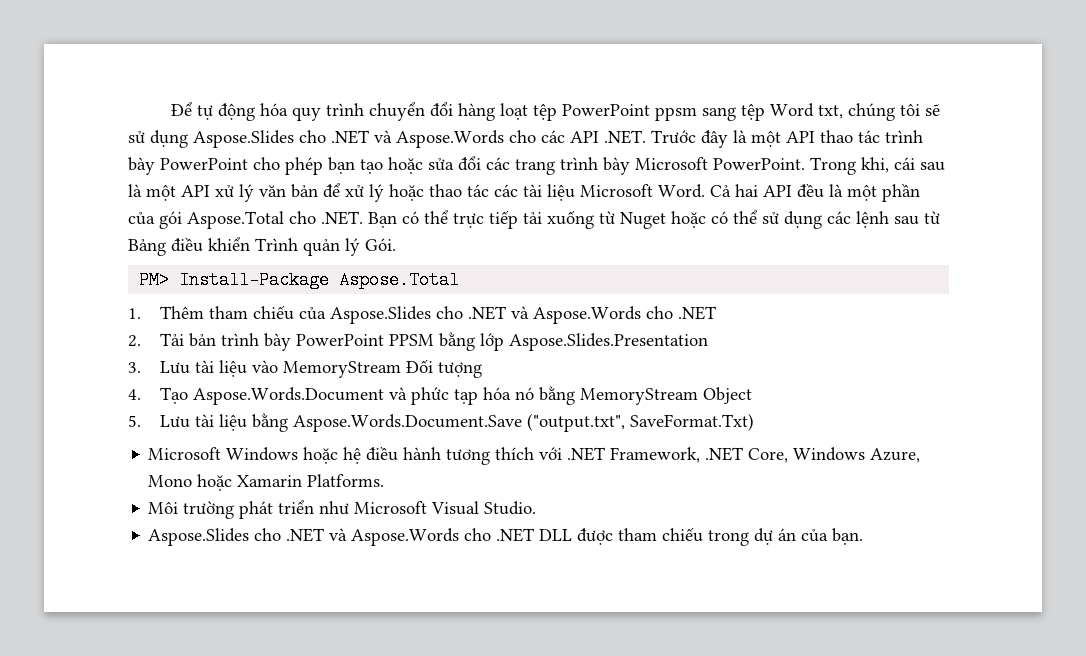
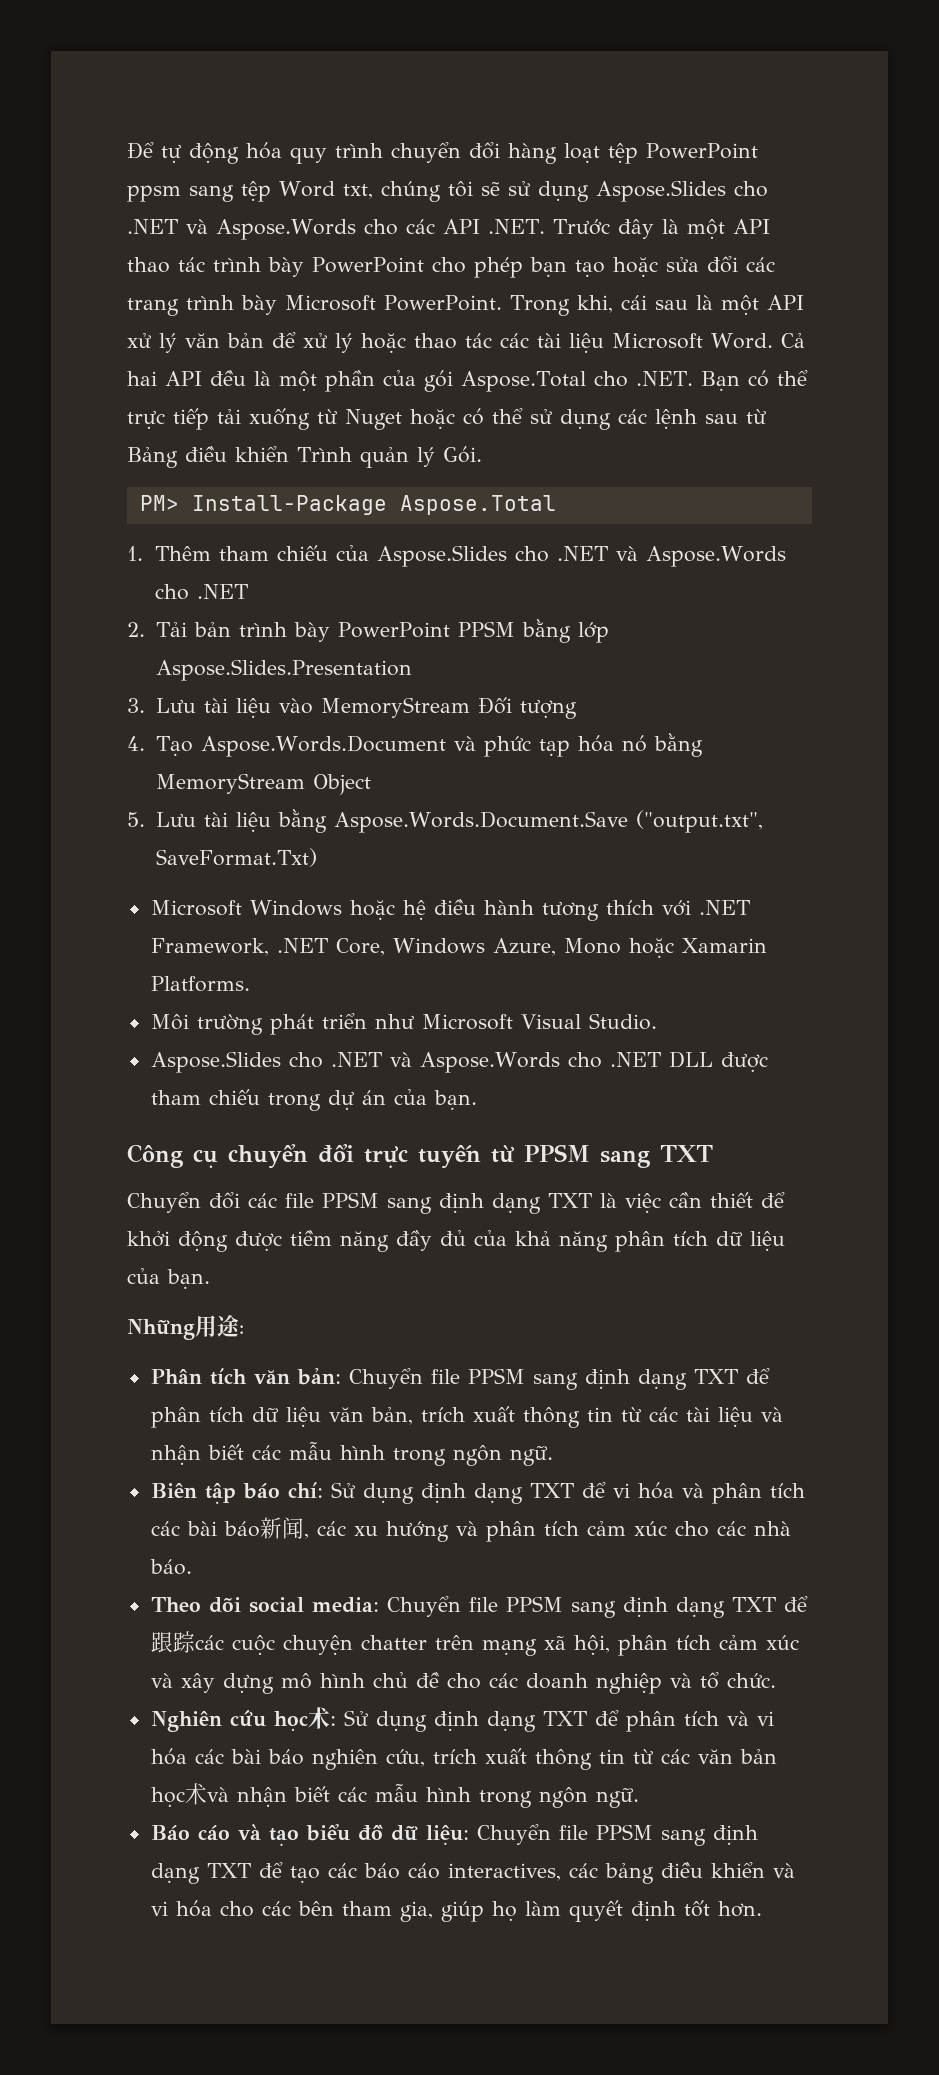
(864, 536) none -> [127,1144,713,1169] [127,1192,785,1214] [127,1230,785,1252] [127,1268,210,1289] [127,1315,244,1340] [150,1368,770,1390] [150,1406,783,1428] [150,1442,553,1466] [150,1482,805,1504] [150,1517,791,1542] [149,1559,192,1575] [150,1596,808,1618] [150,1631,799,1656] [150,1672,776,1694] [150,1707,774,1732] [150,1748,777,1770] [150,1783,639,1808] [150,1824,758,1846] [150,1862,795,1884] [150,1900,762,1922] // Công cụ chuyển đổi trực tuyến từ PPSM sang TXT // Chuyển đổi các file PPSM sang định dạng TXT là việc cần thiết để khởi động được tiềm năng đầy đủ của khả năng phân tích dữ liệu của bạn. // Những用途: // Phân tích văn bản: Chuyển file PPSM sang định dạng TXT để phân tích dữ liệu văn bản, trích xuất thông tin từ các tài liệu và nhận biết các mẫu hình trong ngôn ngữ. // Biên tập báo chí: Sử dụng định dạng TXT để vi hóa và phân tích các bài báo新闻, các xu hướng và phân tích cảm xúc cho các nhà báo. // Theo dõi social media: Chuyển file PPSM sang định dạng TXT để跟踪các cuộc chuyện chatter trên mạng xã hội, phân tích cảm xúc và xây dựng mô hình chủ đề cho các doanh nghiệp và tổ chức. // Nghiên cứu học术: Sử dụng định dạng TXT để phân tích và vi hóa các bài báo nghiên cứu, trích xuất thông tin từ các văn bản học术và nhận biết các mẫu hình trong ngôn ngữ. // Báo cáo và tạo biểu đồ dữ liệu: Chuyển file PPSM sang định dạng TXT để tạo các báo cáo interactives, các bảng điều khiển và vi hóa cho các bên tham gia, giúp họ làm quyết định tốt hơn.

